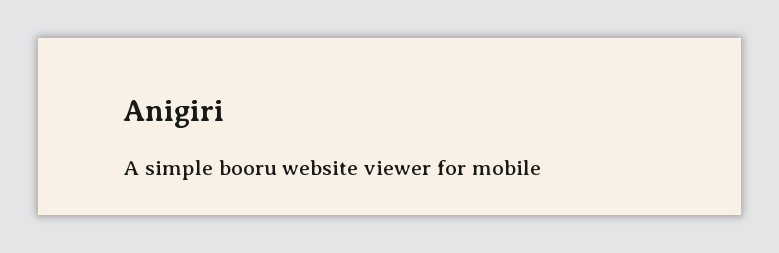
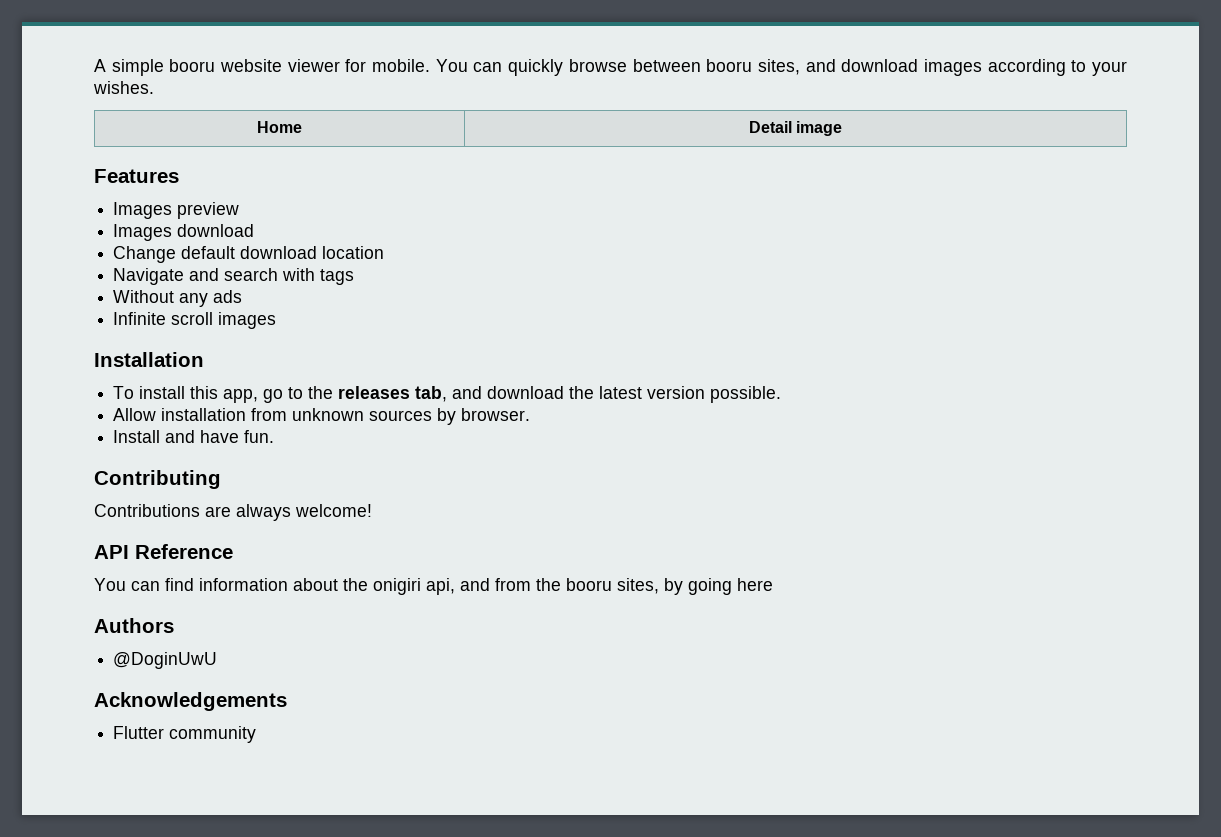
[123,100,224,128] Anigiri // -> (94, 65) none
[471,160,541,175] mobile -> [372,59,1128,76] [93,81,154,94] [257,121,302,133] [748,121,843,136] [94,169,179,183] [113,202,240,219] [113,224,255,241] [113,246,385,263] [113,268,355,285] [113,290,243,307] [113,312,277,329] [94,352,204,367] [113,386,782,403] [113,408,531,425] [113,430,275,443] [94,470,221,489] [94,504,372,521] [94,544,233,559] [94,578,773,595] [94,618,174,633] [113,652,218,669] [94,692,287,711] [113,726,257,743] mobile. You can quickly browse between booru sites, and download images according to your wishes. // Home | Detail image // Features // Images preview // Images download // Change default download location // Navigate and search with tags // Without any ads // Infinite scroll images // Installation // To install this app, go to the releases tab, and download the latest version possible. // Allow installation from unknown sources by browser. // Install and have fun. // Contributing // Contributions are always welcome! // API Reference // You can find information about the onigiri api, and from the booru sites, by going here // Authors // @DoginUwU // Acknowledgements // Flutter community

